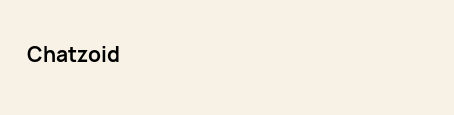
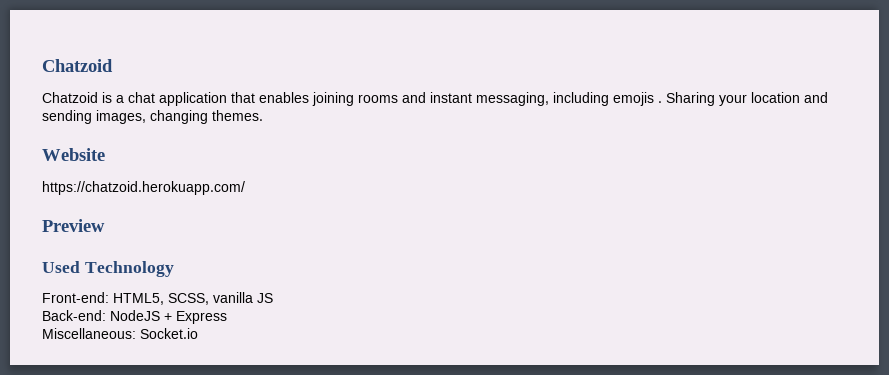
[27,46,120,62] Chatzoid -> [42,59,113,72] [42,92,828,106] [42,110,263,124] [42,148,105,161] [42,181,245,195] [42,219,105,232] [42,261,174,277] [42,292,273,305] [42,310,227,324] [42,328,198,339] Chatzoid // Chatzoid is a chat application that enables joining rooms and instant messaging, including emojis . Sharing your location and sending images, changing themes. // Website // https://chatzoid.herokuapp.com/ // Preview // Used Technology // Front-end: HTML5, SCSS, vanilla JS // Back-end: NodeJS + Express // Miscellaneous: Socket.io

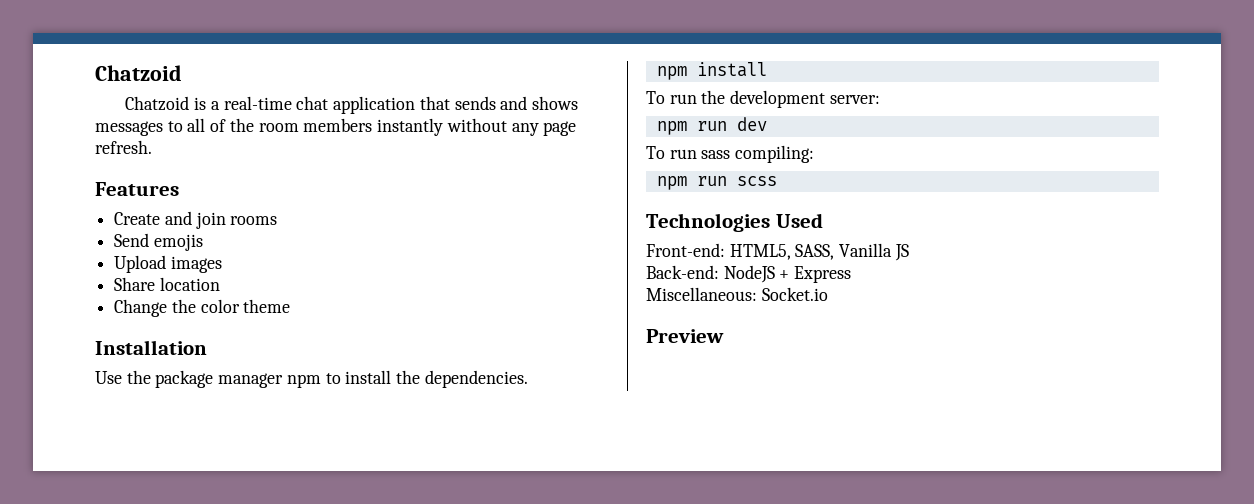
(124, 99) none -> [223,96,292,110] real-time
[259,92,828,106] [42,110,263,124] [42,148,105,161] [42,181,245,195] [42,219,105,232] enables joining rooms and instant messaging, including emojis . Sharing your location and sending images, changing themes. // Website // https://chatzoid.herokuapp.com/ // Preview // -> [454,96,579,110] [95,118,577,136] [95,140,152,154] [95,182,179,196] [114,211,278,229] [114,233,203,251] [114,255,222,273] [114,277,220,291] [114,299,291,317] [95,340,207,355] [95,370,528,388] [656,62,767,80] [646,90,880,108] [656,117,767,135] [646,145,815,163] [656,176,777,190] [646,213,770,232] sends and shows messages to all of the room members instantly without any page refresh. // Features // Create and join rooms // Send emojis // Upload images // Share location // Change the color theme // Installation // Use the package manager npm to install the dependencies. // npm install // To run the development server: // npm run dev // To run sass compiling: // npm run scss // Technologies
[84,261,174,277] Technology -> (823, 220) none
[168,292,253,305] SCSS, vanilla -> [795,243,893,260] SASS, Vanilla
(198, 333) none -> [646,329,724,343] // Preview

